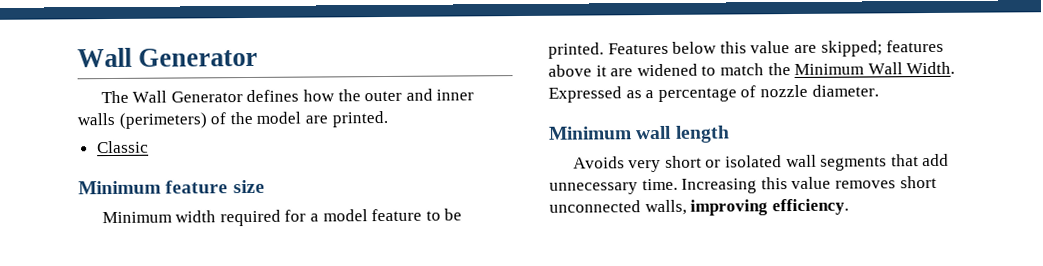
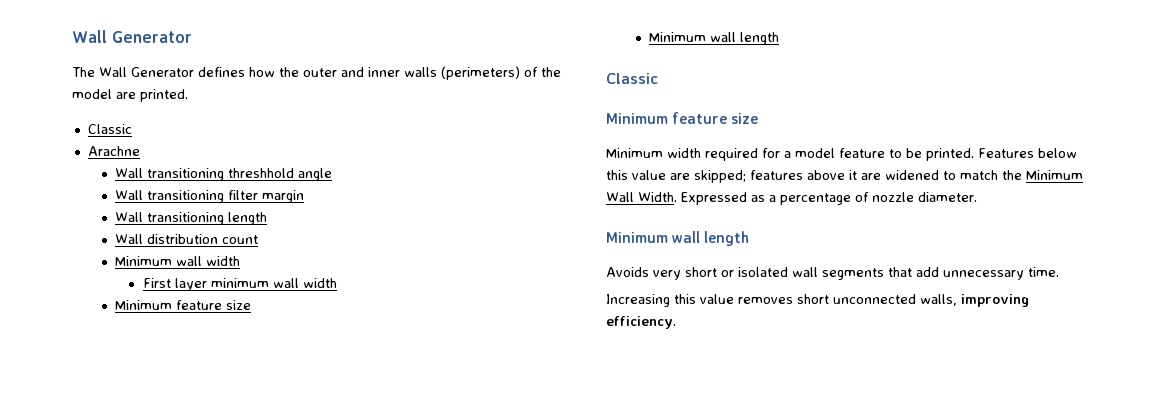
(149, 147) none -> [87,146,140,156] [115,168,333,181] [115,190,305,203] [115,212,268,225] [115,234,259,244] [115,256,241,266] [142,278,337,291] [115,300,252,310] [649,32,780,45] [606,73,658,84] // Arachne // Wall transitioning threshhold angle // Wall transitioning filter margin // Wall transitioning length // Wall distribution count // Minimum wall width // First layer minimum wall width // Minimum feature size // Minimum wall length // Classic
(678, 184) none -> (1059, 272) //

